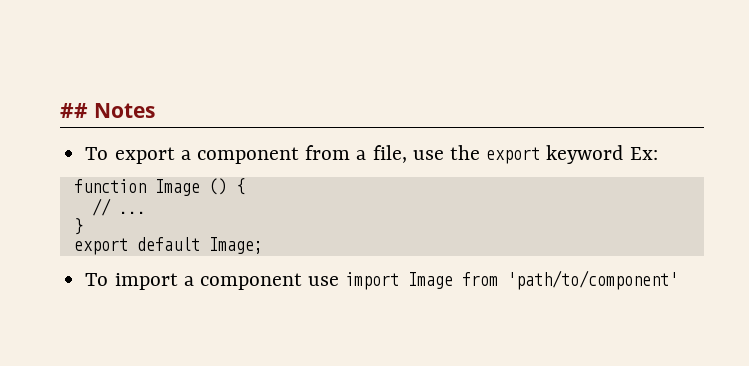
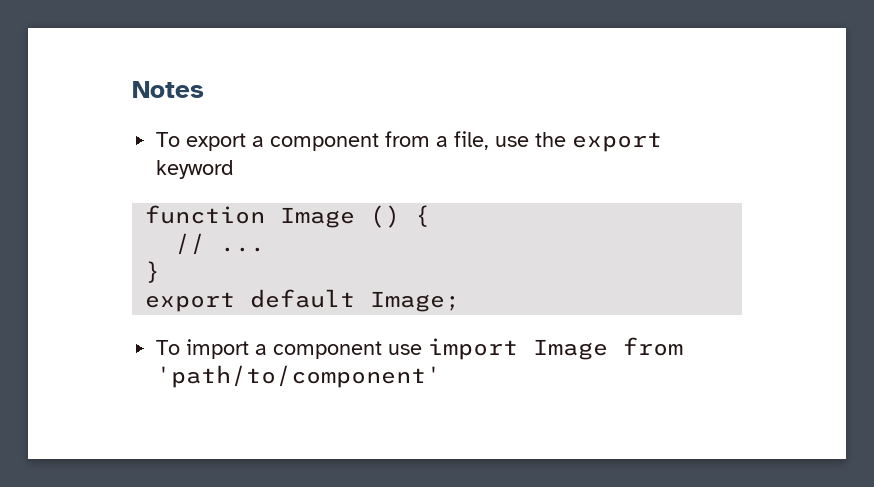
[60,103,88,118] ## -> (132, 89) none
[629,147,658,160] Ex: -> (234, 169) none

